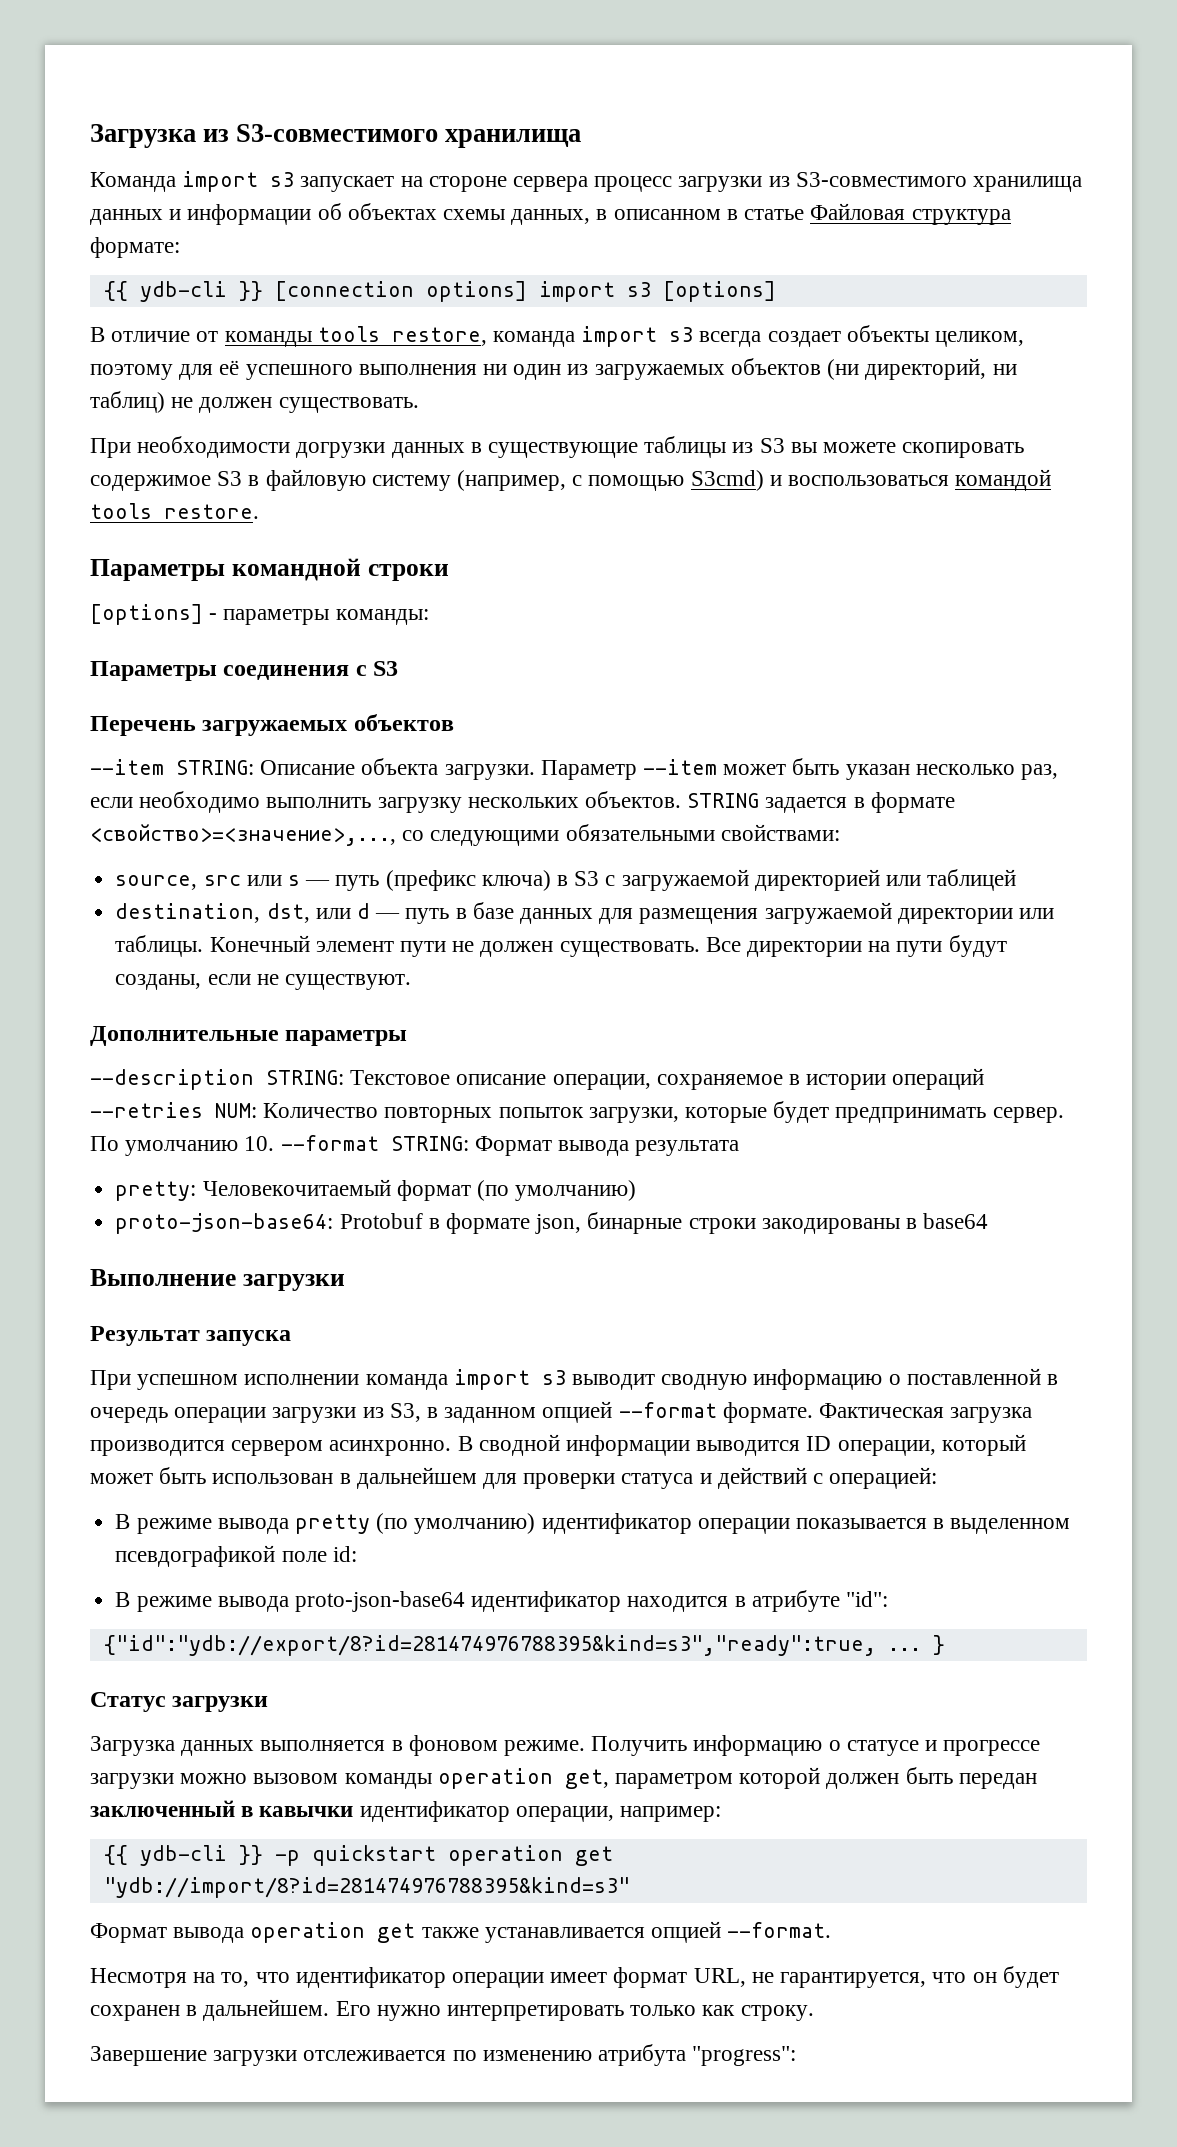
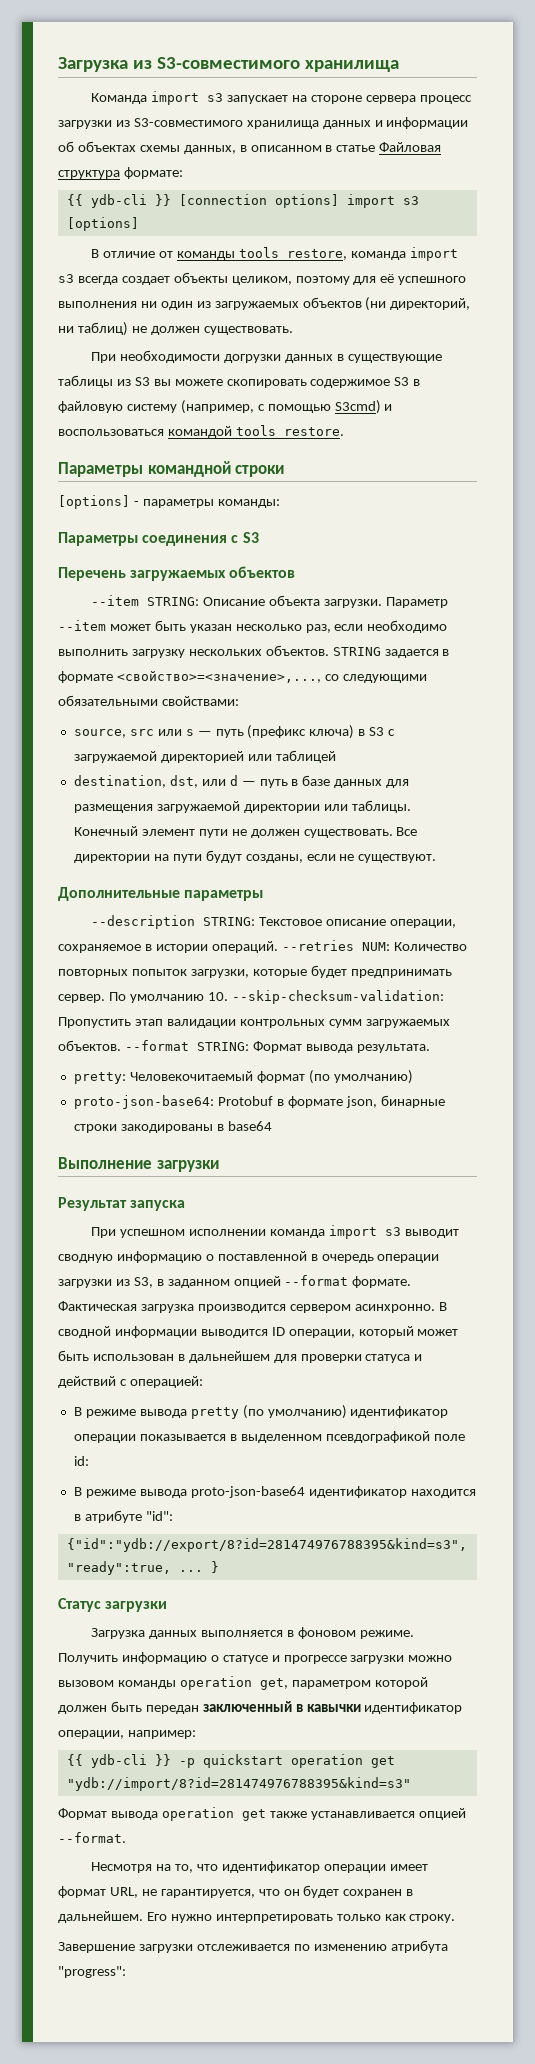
[892,1068,985,1090] операций -> [211,941,278,953] операций.
(275, 1143) none -> [231,990,444,1004] [58,1017,450,1028] [58,1040,121,1051] --skip-checksum-validation: Пропустить этап валидации контрольных сумм загружаемых объектов.
[635,1140,740,1156] результата -> [356,1044,430,1053] результата.

